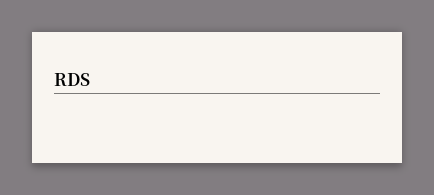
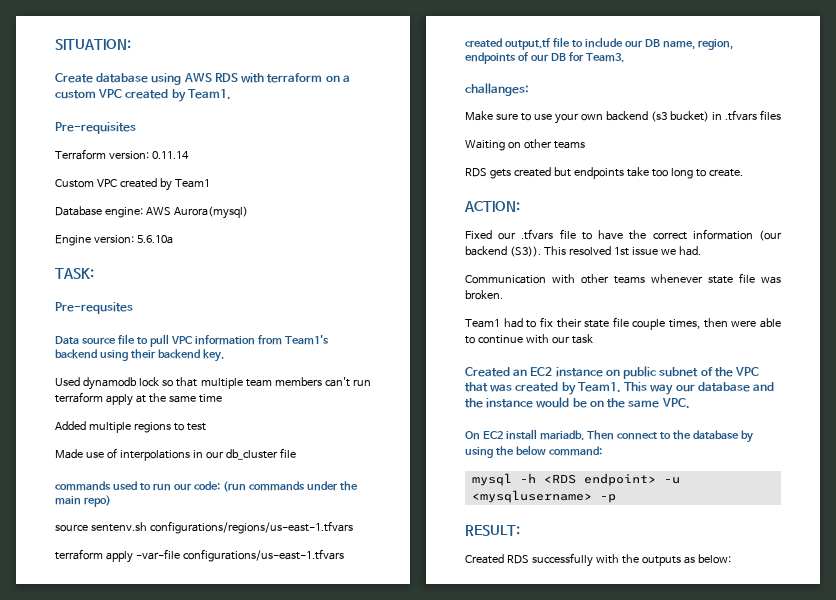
[54,73,90,86] RDS -> [55,39,131,50] [55,73,350,85] [55,89,231,102] [55,122,136,134] [55,149,189,160] [55,178,210,191] [55,206,248,219] [55,235,173,246] [55,268,94,279] [55,302,133,314] [55,334,329,347] [55,349,224,362] [55,377,371,390] [55,392,222,406] [55,421,206,433] [55,448,296,461] [55,481,358,492] [55,495,111,507] [55,521,353,534] [55,549,344,563] [465,37,733,50] [465,52,624,64] [465,83,529,96] [465,110,781,124] [465,139,585,151] [465,167,743,179] [464,201,520,212] [465,229,782,241] [465,246,701,257] [465,273,781,284] [465,290,503,300] [465,317,781,330] [465,334,593,344] [465,366,760,379] [465,382,775,395] [465,397,690,408] [465,429,753,443] [465,445,602,458] [471,473,680,486] [471,490,616,503] [465,525,520,536] [465,553,731,567] SITUATION: // Create database using AWS RDS with terraform on a custom VPC created by Team1. // Pre-requisites // Terraform version: 0.11.14 // Custom VPC created by Team1 // Database engine: AWS Aurora(mysql) // Engine version: 5.6.10a // TASK: // Pre-requsites // Data source file to pull VPC information from Team1's backend using their backend key. // Used dynamodb lock so that multiple team members can't run terraform apply at the same time // Added multiple regions to test // Made use of interpolations in our db_cluster file // commands used to run our code: (run commands under the main repo) // source sentenv.sh configurations/regions/us-east-1.tfvars // terraform apply -var-file configurations/us-east-1.tfvars // created output.tf file to include our DB name, region, endpoints of our DB for Team3. // challanges: // Make sure to use your own backend (s3 bucket) in .tfvars files // Waiting on other teams // RDS gets created but endpoints take too long to create. // ACTION: // Fixed our .tfvars file to have the correct information (our backend (S3)). This resolved 1st issue we had. // Communication with other teams whenever state file was broken. // Team1 had to fix their state file couple times, then were able to continue with our task // Created an EC2 instance on public subnet of the VPC that was created by Team1. This way our database and the instance would be on the same VPC. // On EC2 install mariadb. Then connect to the database by using the below command: // mysql -h <RDS endpoint> -u <mysqlusername> -p // RESULT: // Created RDS successfully with the outputs as below:

